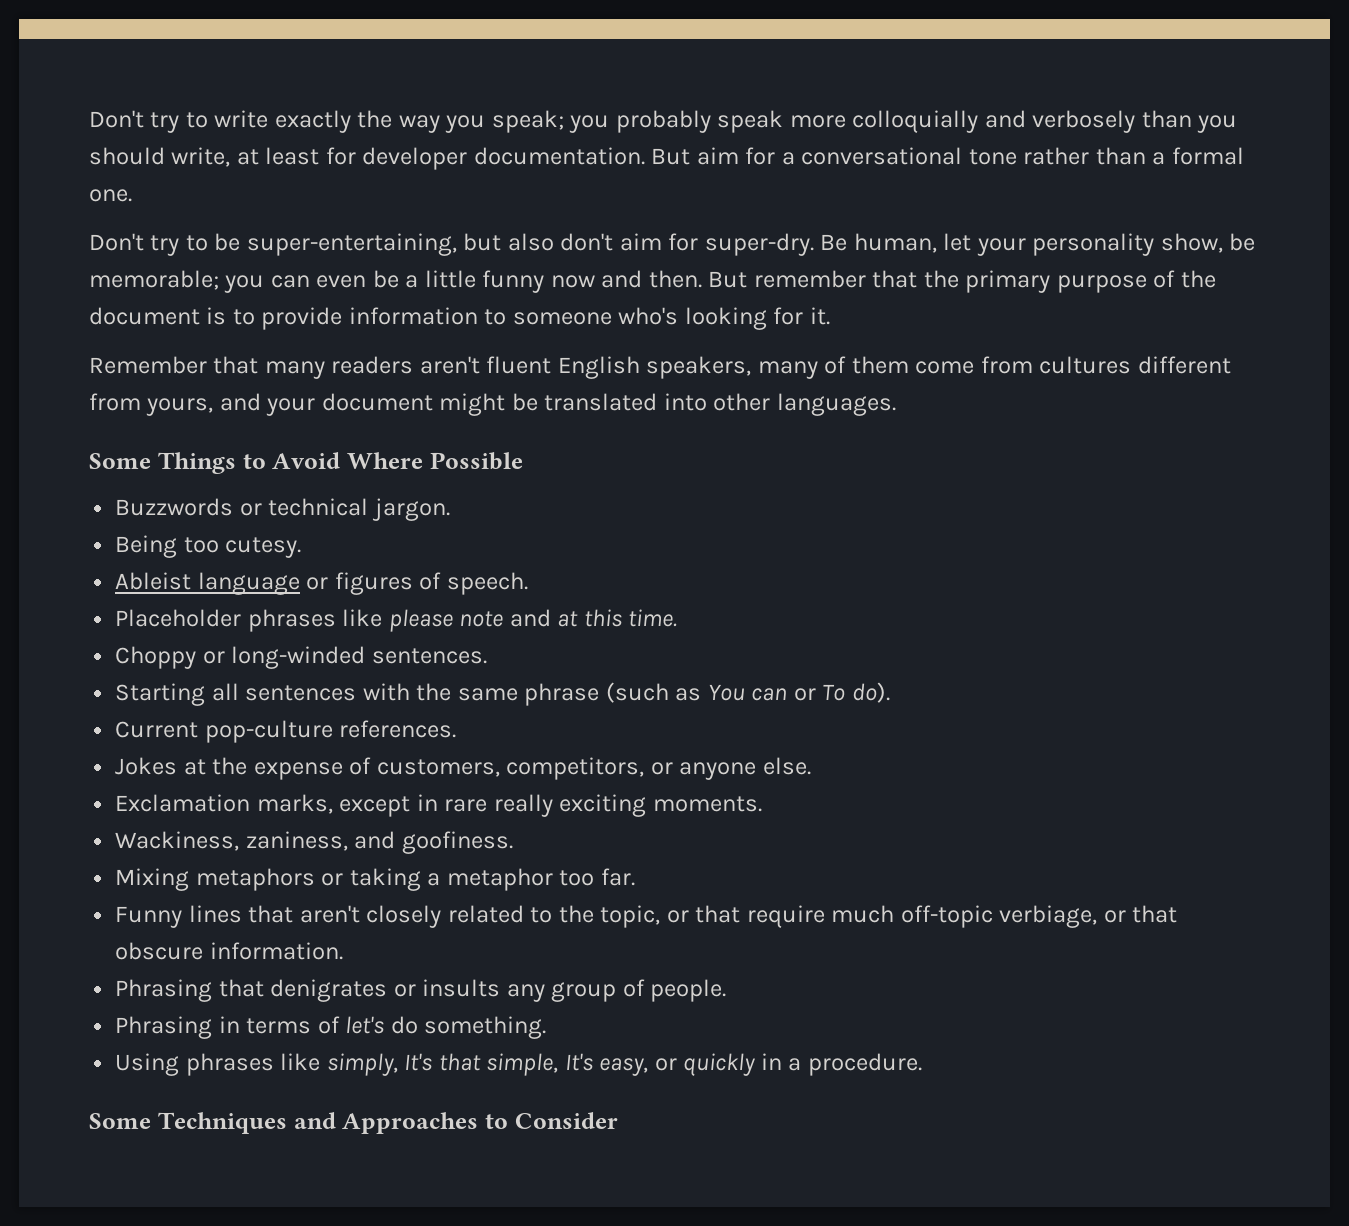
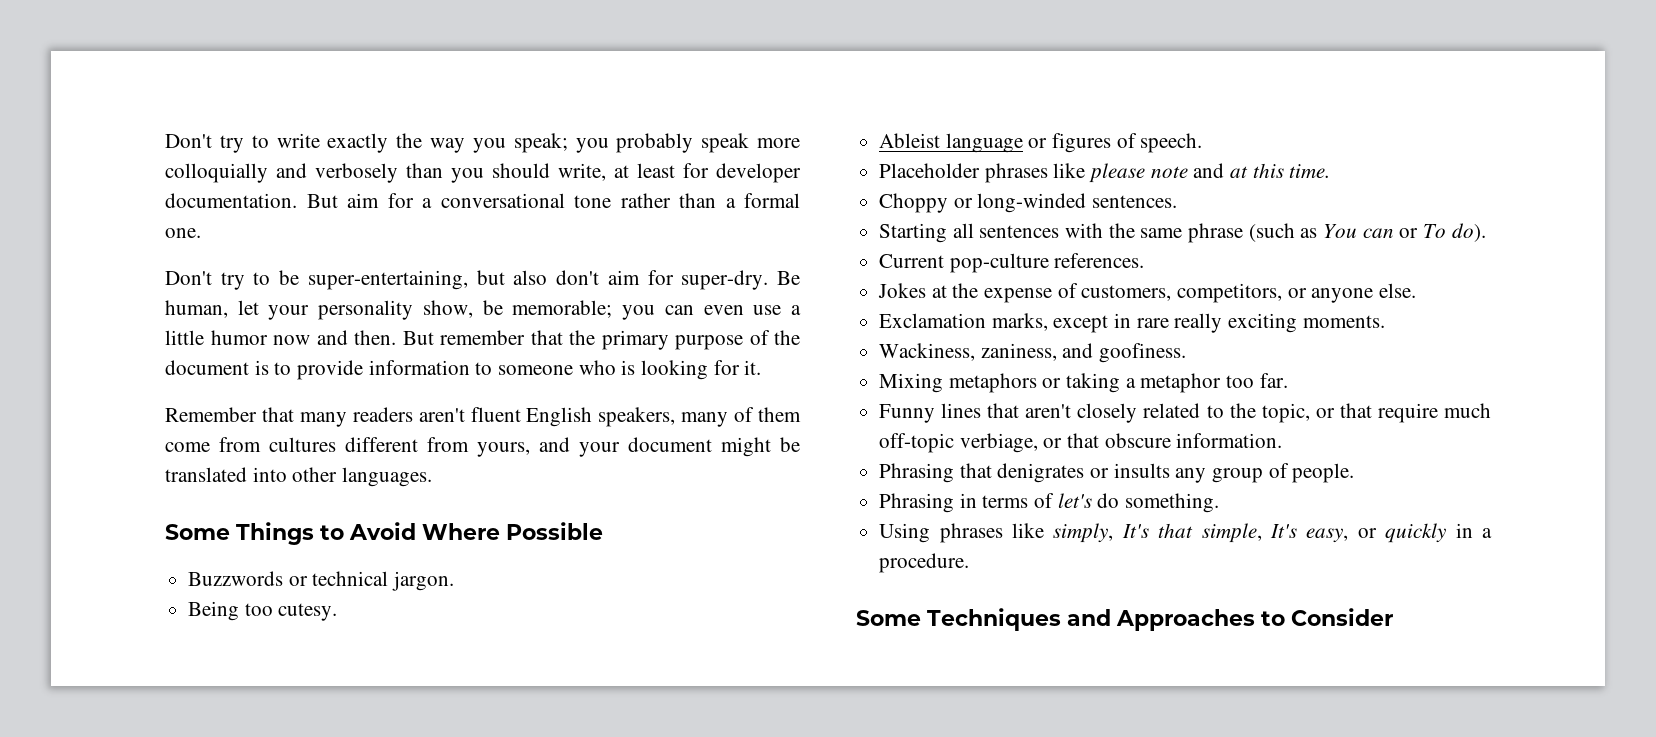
[372,270,399,288] be -> [753,305,782,315] use
[482,270,545,293] funny -> [210,330,268,345] humor
[618,307,679,325] who's -> [578,360,636,375] who is

